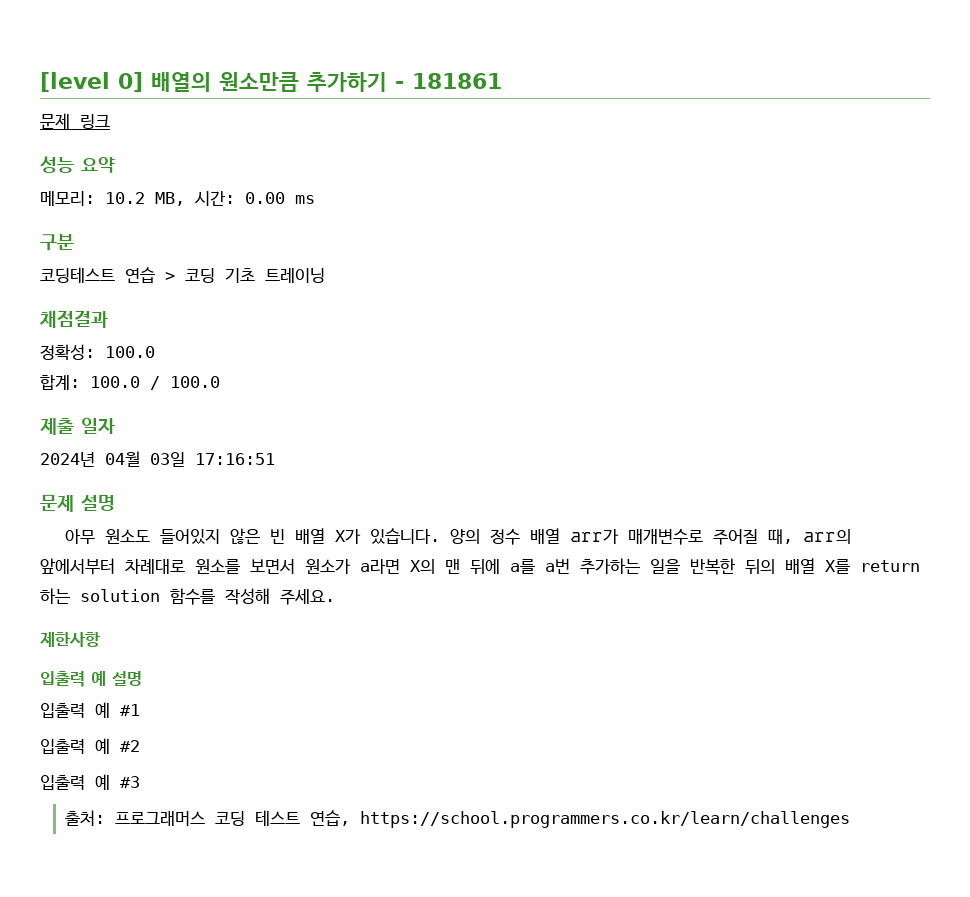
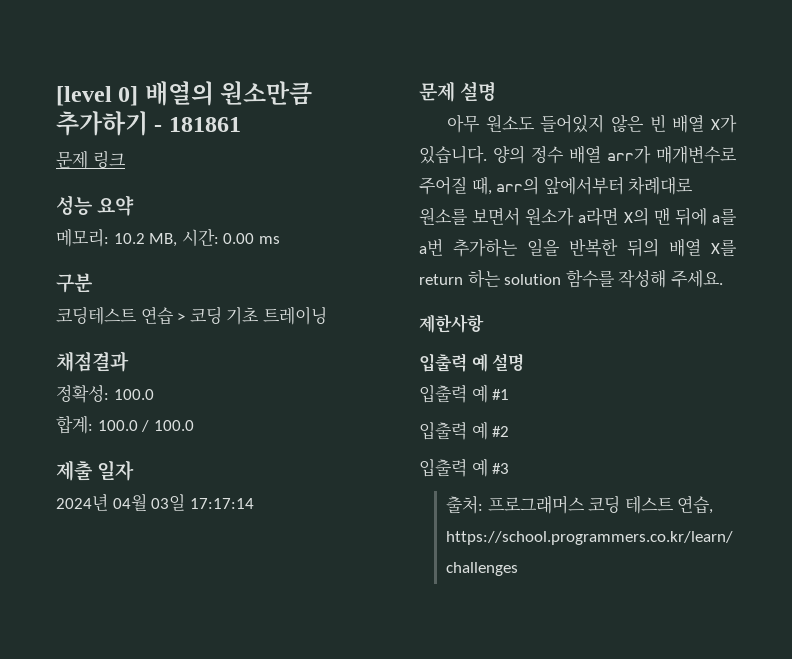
[195,453,275,465] 17:16:51 -> [189,498,254,509] 17:17:14

